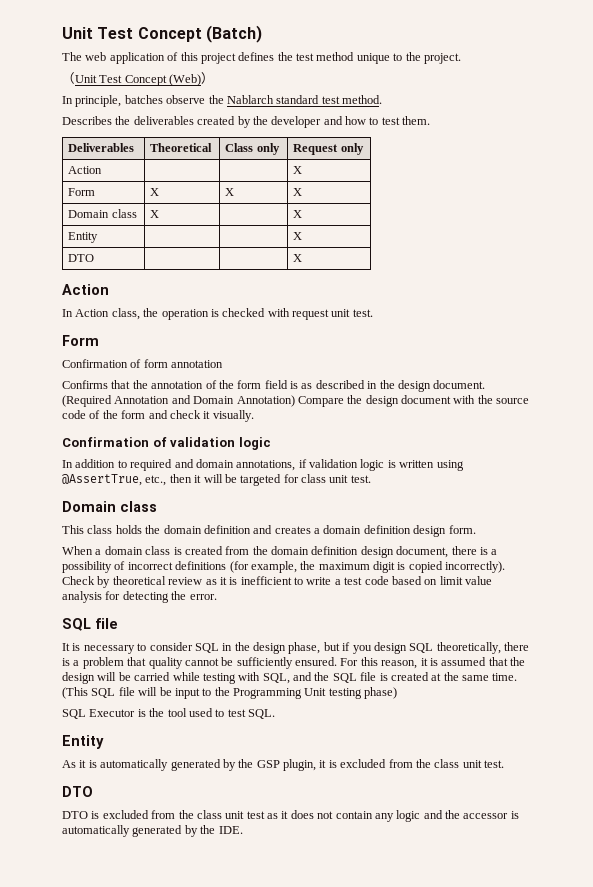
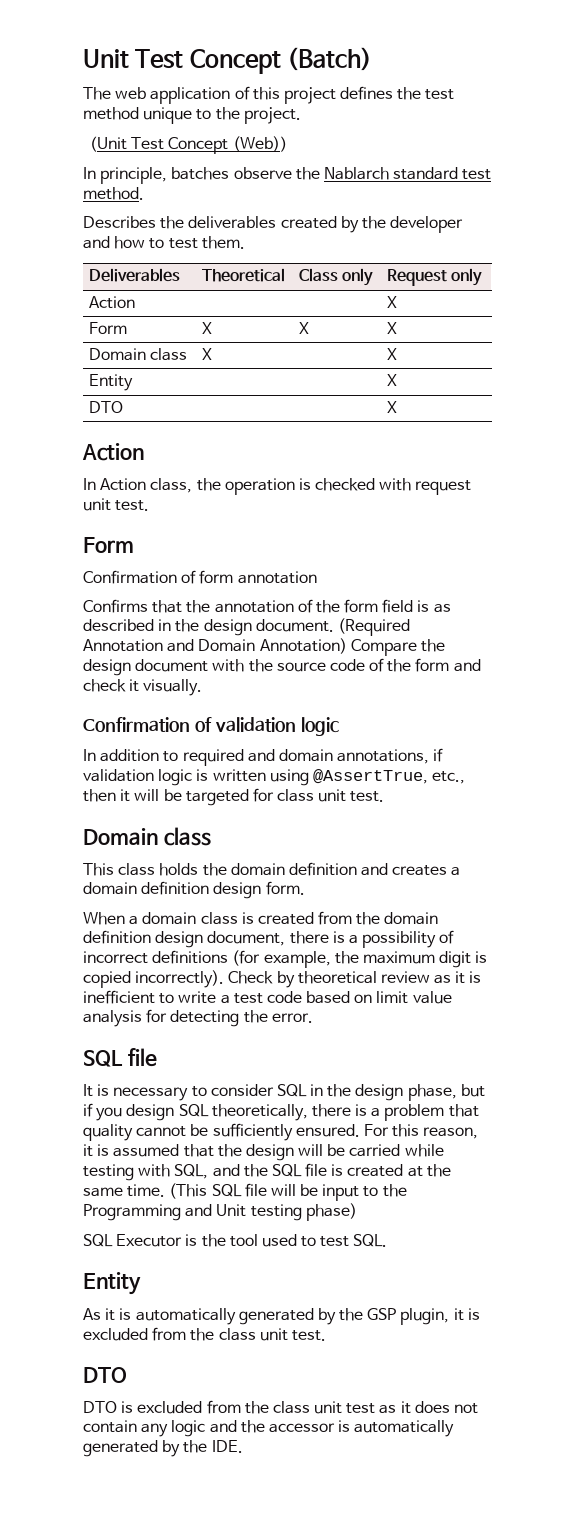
(302, 693) none -> [185,1204,213,1217] and

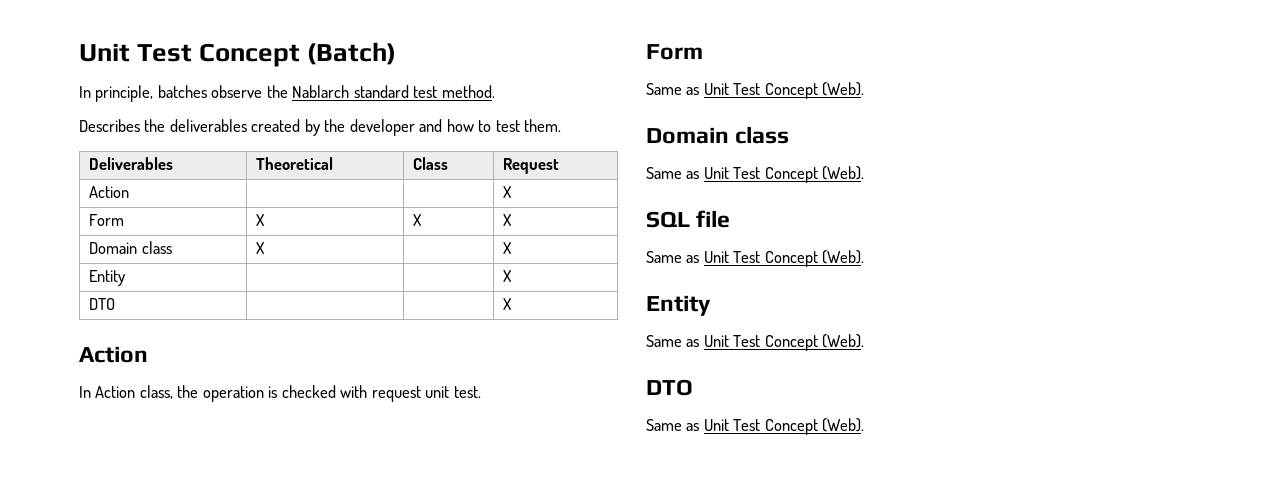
[83,86,455,104] [83,107,301,124] [83,136,294,154] // The web application of this project defines the test method unique to the project. // （Unit Test Concept (Web)） -> (397, 53) none
[342,268,374,286] only -> (449, 163) none
[451,268,483,286] only -> (560, 166) none
[83,570,317,584] [83,599,451,613] [83,618,410,636] [83,638,445,656] [83,658,481,676] [83,679,203,696] [83,717,339,736] [83,748,444,766] [83,769,466,786] [83,788,385,806] [83,827,211,846] [83,862,461,876] [83,881,305,899] [83,911,439,925] [83,930,455,948] [83,950,488,968] [83,970,482,988] [83,990,452,1004] [83,1009,313,1027] [83,1048,157,1067] [83,1084,485,1101] [83,1103,479,1121] [83,1123,479,1141] [83,1144,444,1161] [83,1163,451,1181] [83,1183,407,1201] [83,1203,357,1221] [83,1234,388,1247] [83,1272,141,1295] [83,1308,480,1325] [83,1327,326,1341] [83,1367,127,1383] [83,1400,479,1414] [83,1420,455,1437] [83,1440,243,1457] Confirmation of form annotation // Confirms that the annotation of the form field is as described in the design document. (Required Annotation and Domain Annotation) Compare the design document with the source code of the form and check it visually. // Confirmation of validation logic // In addition to required and domain annotations, if validation logic is written using @AssertTrue, etc., then it will be targeted for class unit test. // Domain class // This class holds the domain definition and creates a domain definition design form. // When a domain class is created from the domain definition design document, there is a possibility of incorrect definitions (for example, the maximum digit is copied incorrectly). Check by theoretical review as it is inefficient to write a test code based on limit value analysis for detecting the error. // SQL file // It is necessary to consider SQL in the design phase, but if you design SQL theoretically, there is a problem that quality cannot be sufficiently ensured. For this reason, it is assumed that the design will be carried while testing with SQL, and the SQL file is created at the same time. (This SQL file will be input to the Programming and Unit testing phase) // SQL Executor is the tool used to test SQL. // Entity // As it is automatically generated by the GSP plugin, it is excluded from the class unit test. // DTO // DTO is excluded from the class unit test as it does not contain any logic and the accessor is automatically generated by the IDE. -> [646,82,865,99] [646,126,790,144] [646,166,865,183] [646,210,731,228] [646,250,865,267] [646,295,711,316] [646,334,865,351] [646,379,693,396] [646,418,865,435] Same as Unit Test Concept (Web). // Domain class // Same as Unit Test Concept (Web). // SQL file // Same as Unit Test Concept (Web). // Entity // Same as Unit Test Concept (Web). // DTO // Same as Unit Test Concept (Web).

